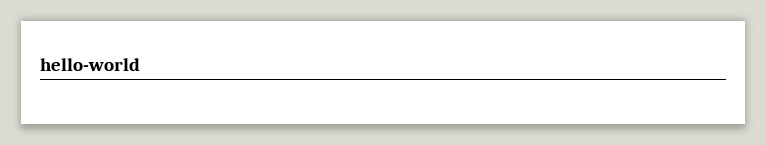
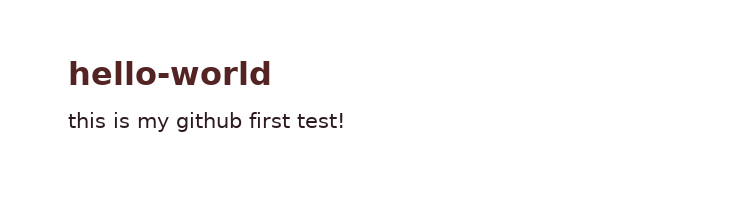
(140, 64) none -> [68,112,345,132] // this is my github first test!

